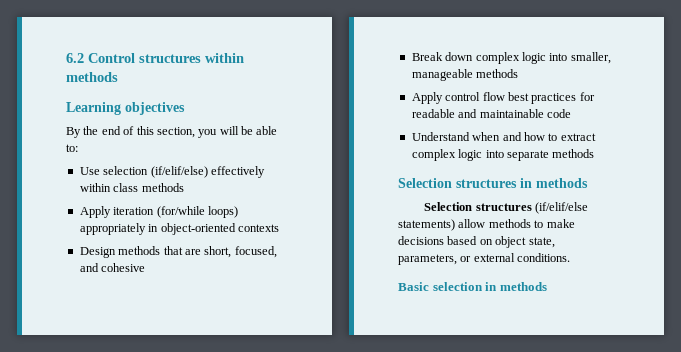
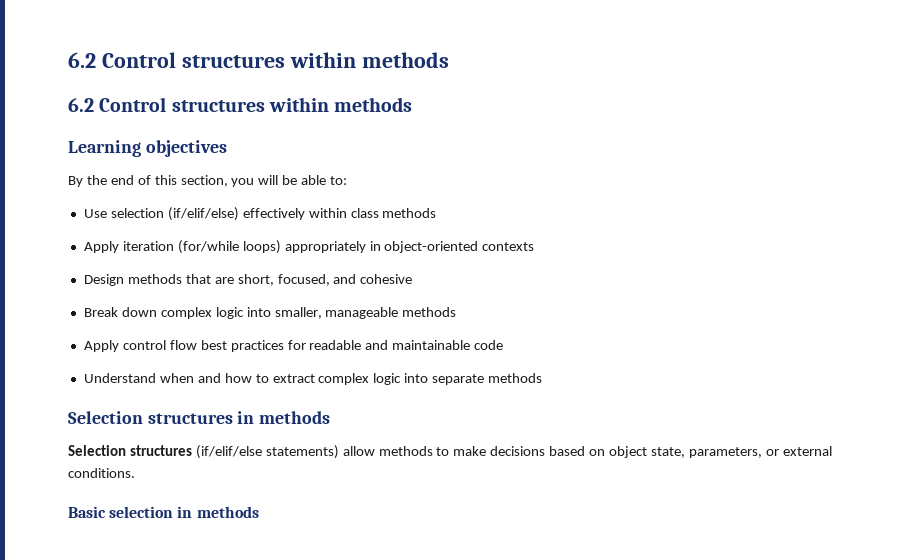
[66,53,244,63] [66,72,118,82] 6.2 Control structures within methods -> [68,52,449,68] [68,97,413,112] 6.2 Control structures within methods // 6.2 Control structures within methods

